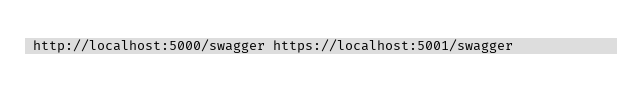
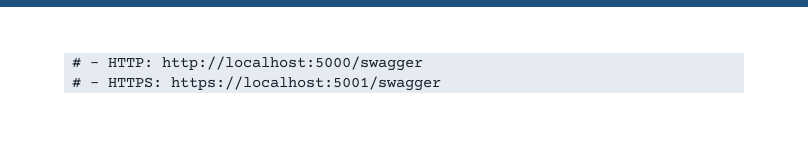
[32,39,265,53] http://localhost:5000/swagger -> [71,56,423,71] [71,77,162,88] # - HTTP: http://localhost:5000/swagger // # - HTTPS:

